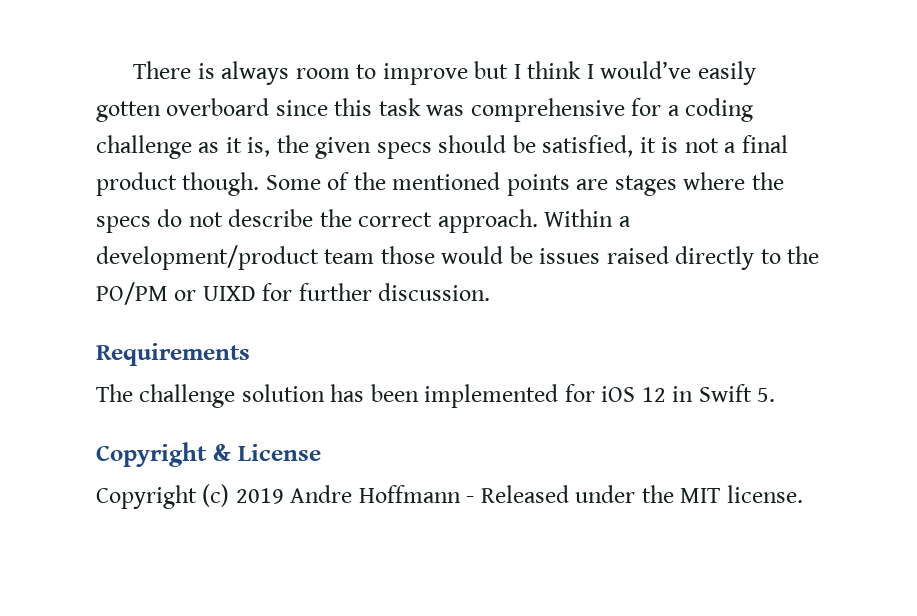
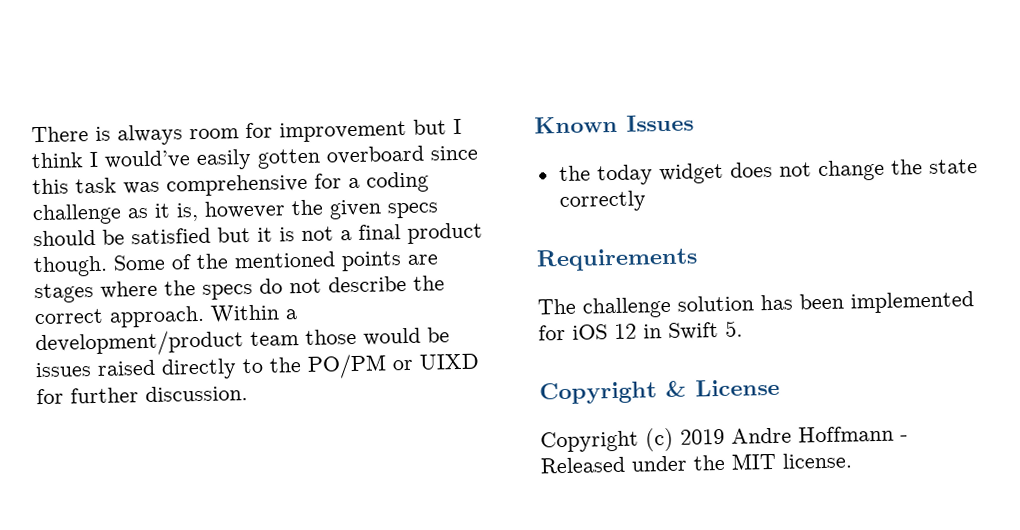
[356,63,468,85] to improve -> [245,120,407,143] for improvement
(271, 147) none -> [204,200,286,219] however
[542,135,634,157] satisfied, -> [131,226,251,245] satisfied but
(491, 292) none -> [534,114,694,134] [558,159,978,186] [558,190,646,213] // Known Issues // the today widget does not change the state correctly

